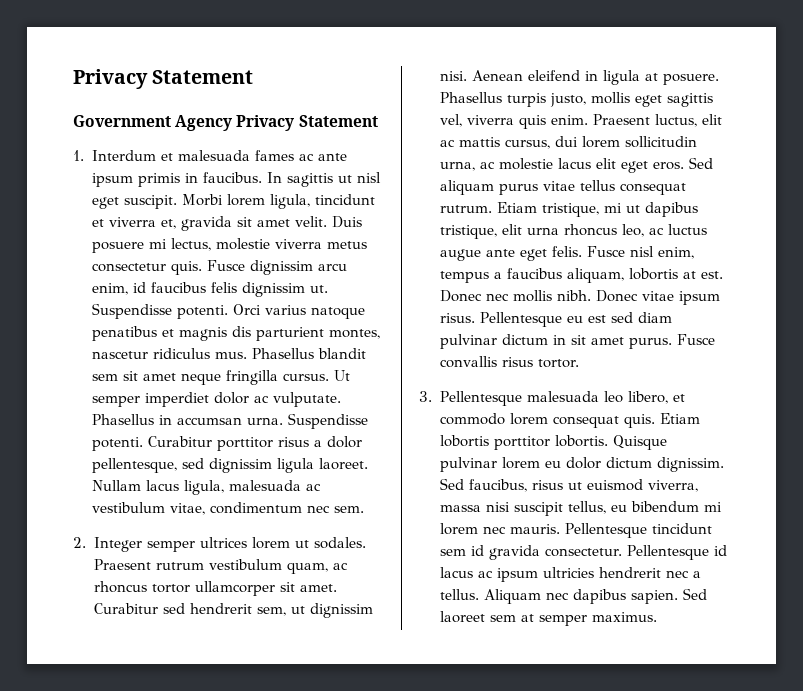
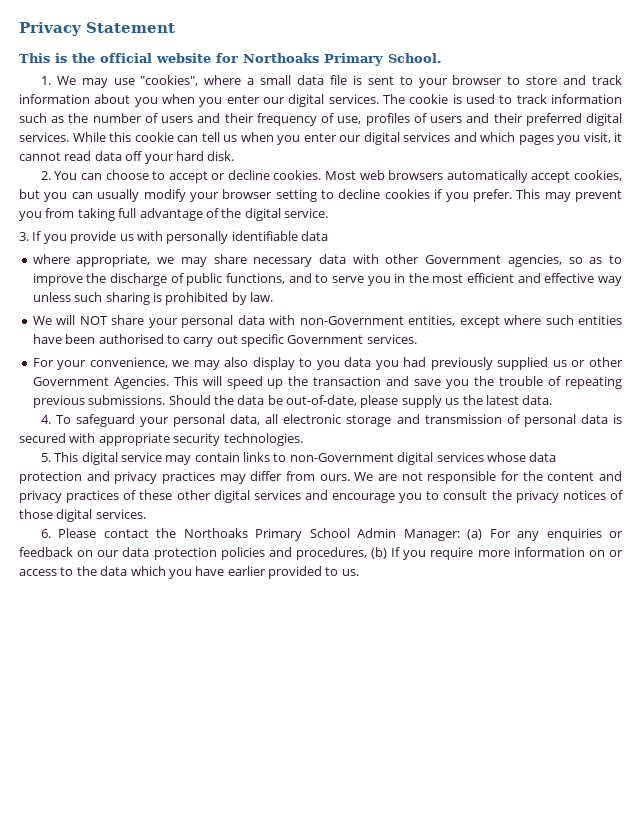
[73,69,254,89] [73,115,378,131] [73,150,348,161] [92,172,382,187] [92,194,376,209] [92,216,363,231] [92,238,368,253] [92,260,348,275] [92,282,329,297] [92,303,366,319] [92,326,381,341] [92,348,367,359] [92,370,351,385] [92,392,342,407] [92,413,369,429] [92,436,363,451] [92,458,369,473] [92,480,322,495] [92,502,365,515] [73,537,366,552] [93,559,348,574] [93,581,337,596] [93,603,373,618] [439,70,719,85] [439,92,713,107] [439,114,722,129] [439,136,697,149] [439,157,713,173] [439,180,686,195] [439,202,698,217] [439,224,707,239] [439,246,694,261] [439,268,723,283] [439,290,720,305] [439,312,672,327] [439,334,715,349] [439,356,580,368] [419,391,685,406] [439,413,700,428] [439,435,667,450] [439,457,724,472] [439,478,698,492] [439,501,722,516] [439,523,712,538] [439,545,728,560] [439,567,701,582] [439,588,707,604] [439,611,657,626] Privacy Statement // Government Agency Privacy Statement // 1. Interdum et malesuada fames ac ante ipsum primis in faucibus. In sagittis ut nisl eget suscipit. Morbi lorem ligula, tincidunt et viverra et, gravida sit amet velit. Duis posuere mi lectus, molestie viverra metus consectetur quis. Fusce dignissim arcu enim, id faucibus felis dignissim ut. Suspendisse potenti. Orci varius natoque penatibus et magnis dis parturient montes, nascetur ridiculus mus. Phasellus blandit sem sit amet neque fringilla cursus. Ut semper imperdiet dolor ac vulputate. Phasellus in accumsan urna. Suspendisse potenti. Curabitur porttitor risus a dolor pellentesque, sed dignissim ligula laoreet. Nullam lacus ligula, malesuada ac vestibulum vitae, condimentum nec sem. // 2. Integer semper ultrices lorem ut sodales. Praesent rutrum vestibulum quam, ac rhoncus tortor ullamcorper sit amet. Curabitur sed hendrerit sem, ut dignissim nisi. Aenean eleifend in ligula at posuere. Phasellus turpis justo, mollis eget sagittis vel, viverra quis enim. Praesent luctus, elit ac mattis cursus, dui lorem sollicitudin urna, ac molestie lacus elit eget eros. Sed aliquam purus vitae tellus consequat rutrum. Etiam tristique, mi ut dapibus tristique, elit urna rhoncus leo, ac luctus augue ante eget felis. Fusce nisl enim, tempus a faucibus aliquam, lobortis at est. Donec nec mollis nibh. Donec vitae ipsum risus. Pellentesque eu est sed diam pulvinar dictum in sit amet purus. Fusce convallis risus tortor. // 3. Pellentesque malesuada leo libero, et commodo lorem consequat quis. Etiam lobortis porttitor lobortis. Quisque pulvinar lorem eu dolor dictum dignissim. Sed faucibus, risus ut euismod viverra, massa nisi suscipit tellus, eu bibendum mi lorem nec mauris. Pellentesque tincidunt sem id gravida consectetur. Pellentesque id lacus ac ipsum ultricies hendrerit nec a tellus. Aliquam nec dapibus sapien. Sed laoreet sem at semper maximus. -> [19,22,175,36] [19,53,442,66] [40,75,623,88] [19,94,622,107] [19,113,623,126] [19,132,622,145] [19,151,235,164] [40,170,622,183] [19,189,622,202] [19,208,328,221] [19,231,328,244] [32,254,622,267] [32,273,622,286] [32,292,273,305] [32,315,623,328] [32,334,417,347] [32,357,623,370] [32,376,622,389] [32,395,553,408] [40,414,622,427] [19,433,303,446] [40,452,557,465] [19,471,622,484] [19,490,623,503] [19,509,146,522] [40,528,623,541] [19,547,623,560] [19,566,359,579] Privacy Statement // This is the official website for Northoaks Primary School. // 1. We may use "cookies", where a small data file is sent to your browser to store and track information about you when you enter our digital services. The cookie is used to track information such as the number of users and their frequency of use, profiles of users and their preferred digital services. While this cookie can tell us when you enter our digital services and which pages you visit, it cannot read data off your hard disk. // 2. You can choose to accept or decline cookies. Most web browsers automatically accept cookies, but you can usually modify your browser setting to decline cookies if you prefer. This may prevent you from taking full advantage of the digital service. // 3. If you provide us with personally identifiable data // where appropriate, we may share necessary data with other Government agencies, so as to improve the discharge of public functions, and to serve you in the most efficient and effective way unless such sharing is prohibited by law. // We will NOT share your personal data with non-Government entities, except where such entities have been authorised to carry out specific Government services. // For your convenience, we may also display to you data you had previously supplied us or other Government Agencies. This will speed up the transaction and save you the trouble of repeating previous submissions. Should the data be out-of-date, please supply us the latest data. // 4. To safeguard your personal data, all electronic storage and transmission of personal data is secured with appropriate security technologies. // 5. This digital service may contain links to non-Government digital services whose data protection and privacy practices may differ from ours. We are not responsible for the content and privacy practices of these other digital services and encourage you to consult the privacy notices of those digital services. // 6. Please contact the Northoaks Primary School Admin Manager: (a) For any enquiries or feedback on our data protection policies and procedures, (b) If you require more information on or access to the data which you have earlier provided to us.

